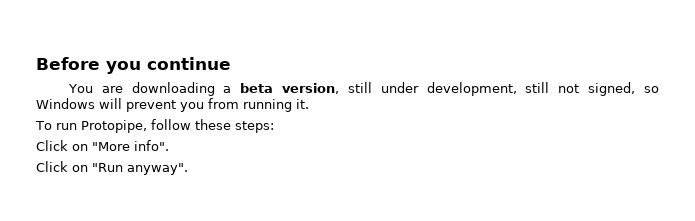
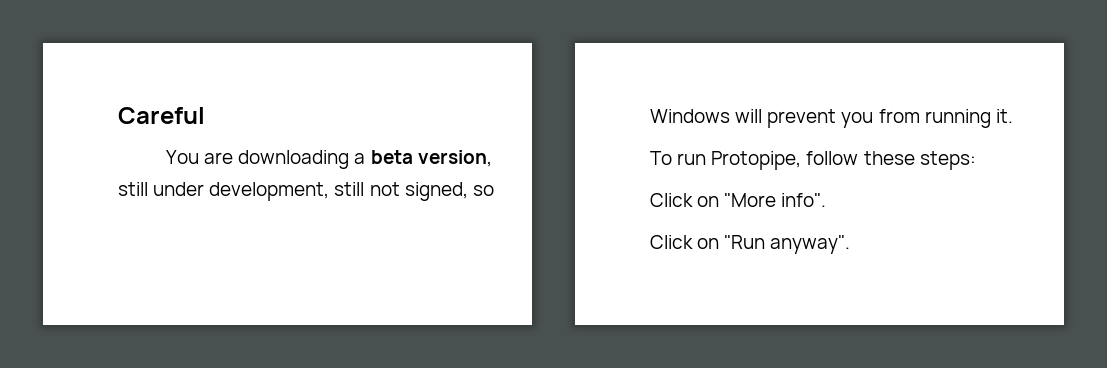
[36,57,231,74] Before you continue -> [118,107,205,124] Careful

